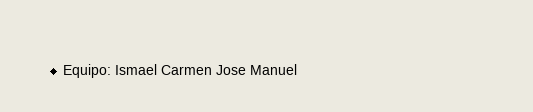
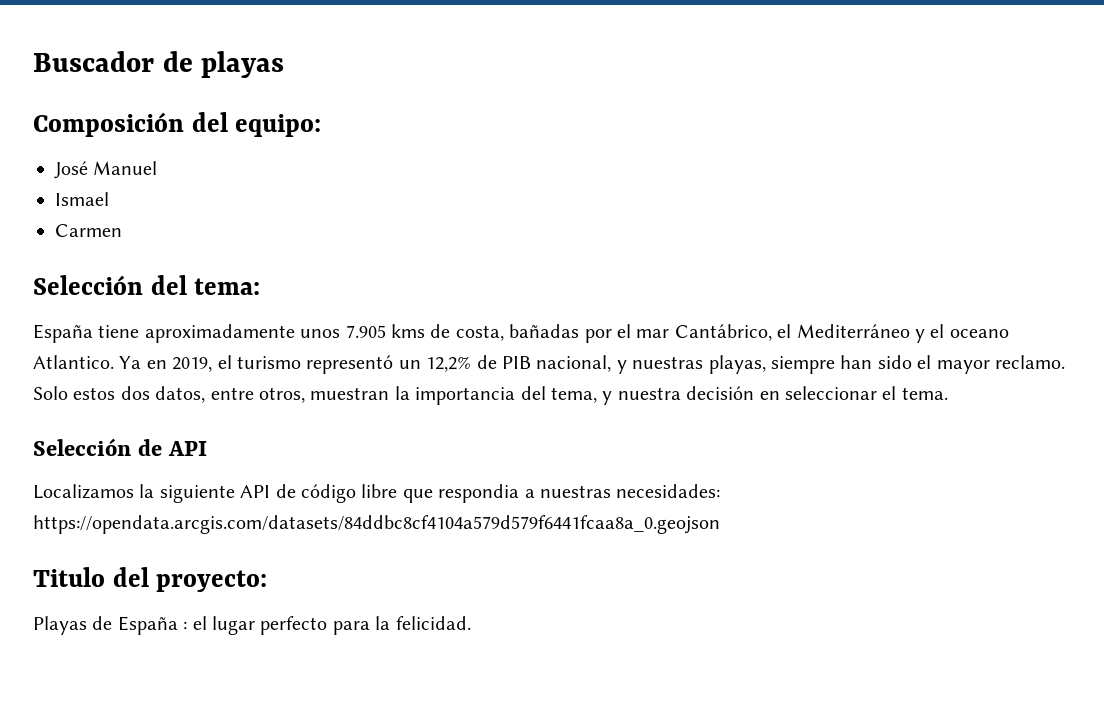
[63,64,112,78] Equipo: -> [33,51,285,78] [33,112,322,137] [54,161,158,179] Buscador de playas // Composición del equipo: // José Manuel //
(158, 69) none -> (109, 199) //
[216,64,298,75] Jose Manuel -> [33,275,261,295] [33,324,1009,343] [33,355,1065,374] [33,386,948,405] [33,438,207,456] [33,484,721,503] [33,515,720,534] [33,567,268,592] [33,616,471,635] // Selección del tema: // España tiene aproximadamente unos 7.905 kms de costa, bañadas por el mar Cantábrico, el Mediterráneo y el oceano Atlantico. Ya en 2019, el turismo representó un 12,2% de PIB nacional, y nuestras playas, siempre han sido el mayor reclamo. Solo estos dos datos, entre otros, muestran la importancia del tema, y nuestra decisión en seleccionar el tema. // Selección de API // Localizamos la siguiente API de código libre que respondia a nuestras necesidades: https://opendata.arcgis.com/datasets/84ddbc8cf4104a579d579f6441fcaa8a_0.geojson // Titulo del proyecto: // Playas de España : el lugar perfecto para la felicidad.

